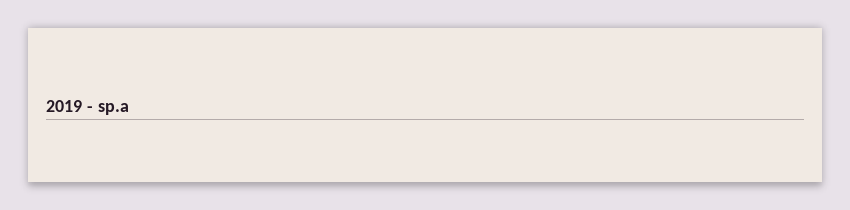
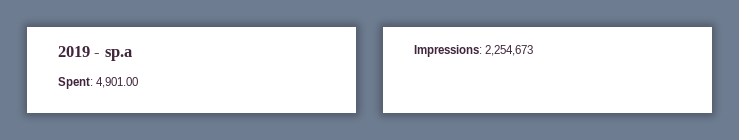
(129, 109) none -> [58,77,139,89] [414,45,534,57] // Spent: 4,901.00 // Impressions: 2,254,673

